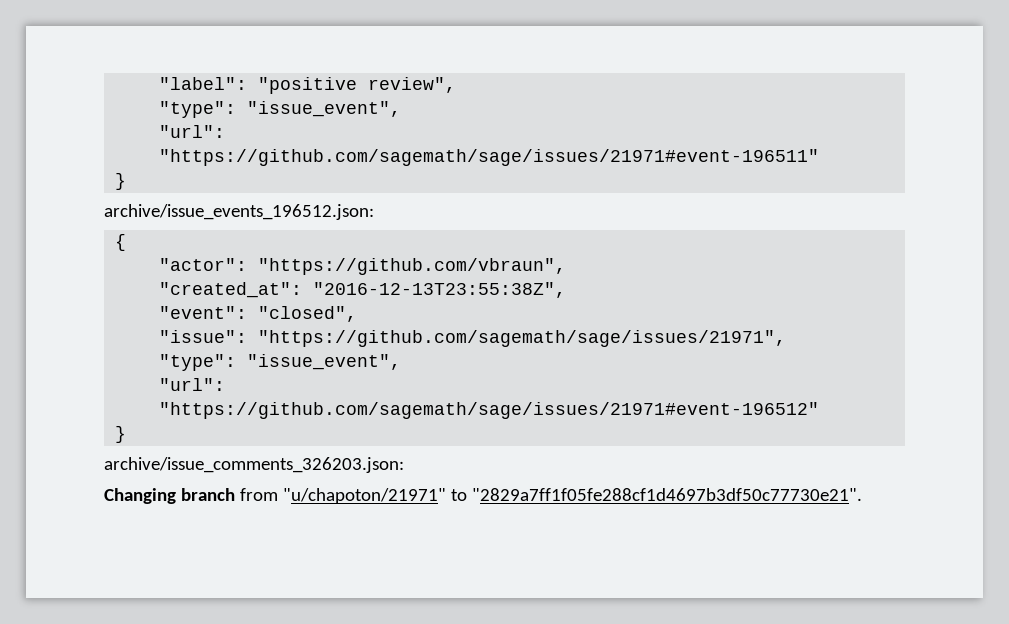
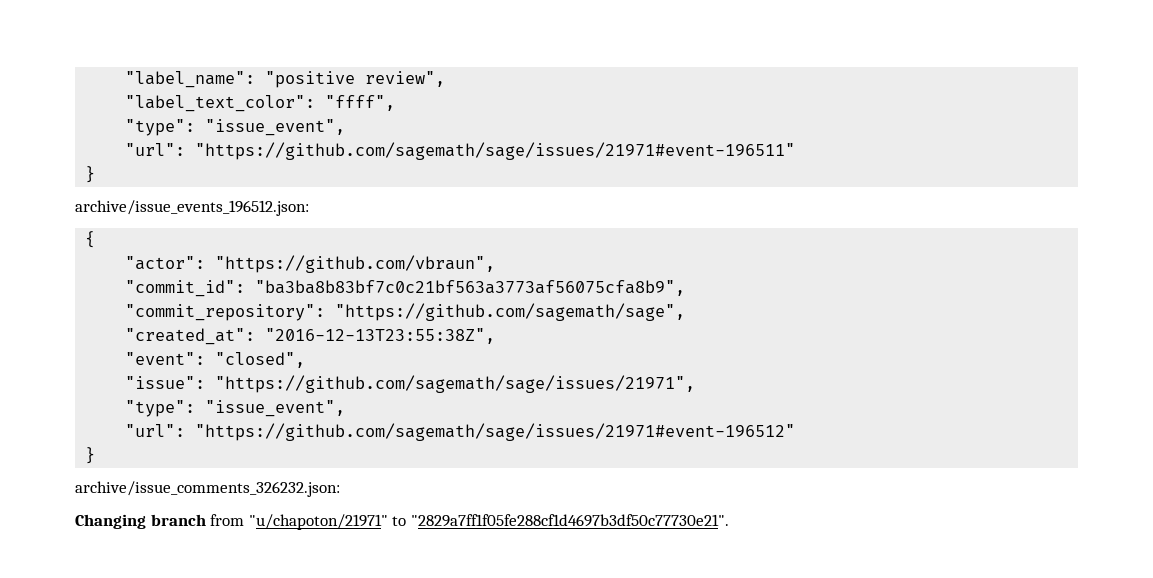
[159,77,248,90] "label": -> [125,71,256,88] "label_name":
(457, 85) none -> [125,95,396,112] // "label_text_color": "ffff",
(567, 266) none -> [125,280,686,297] [125,303,686,321] // "commit_id": "ba3ba8b83bf7c0c21bf563a3773af56075cfa8b9", // "commit_repository": "https://github.com/sagemath/sage",
[104,457,404,473] archive/issue_comments_326203.json: -> [75,481,340,497] archive/issue_comments_326232.json:

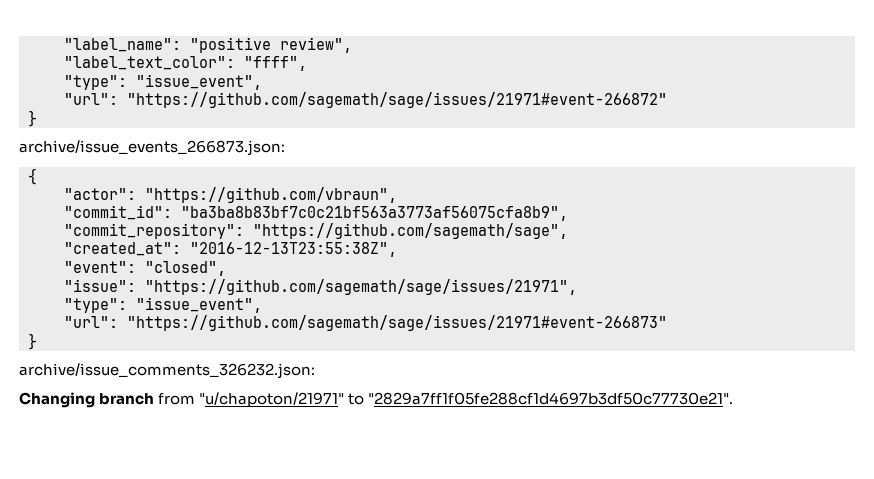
[195,142,796,160] [85,166,96,183] [75,200,309,216] "https://github.com/sagemath/sage/issues/21971#event-196511" // } // archive/issue_events_196512.json: -> [127,92,667,108] [28,110,37,127] [19,140,285,156] "https://github.com/sagemath/sage/issues/21971#event-266872" // } // archive/issue_events_266873.json:
[195,423,796,441] "https://github.com/sagemath/sage/issues/21971#event-196512" -> [127,315,667,331] "https://github.com/sagemath/sage/issues/21971#event-266873"

